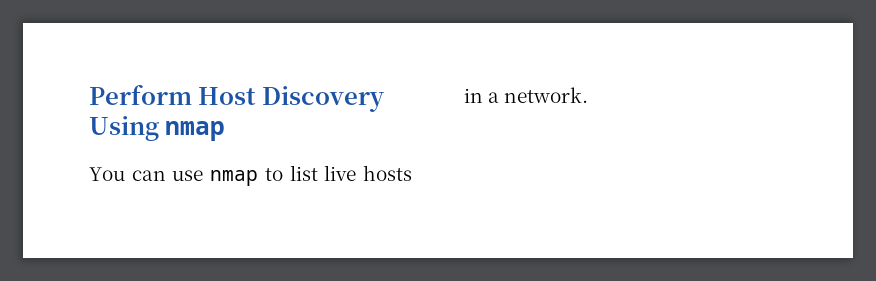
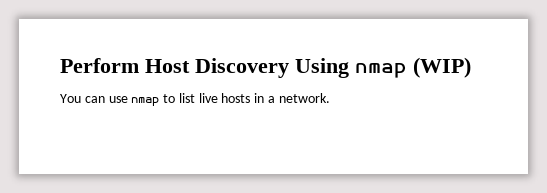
(226, 131) none -> [413,57,471,78] (WIP)

